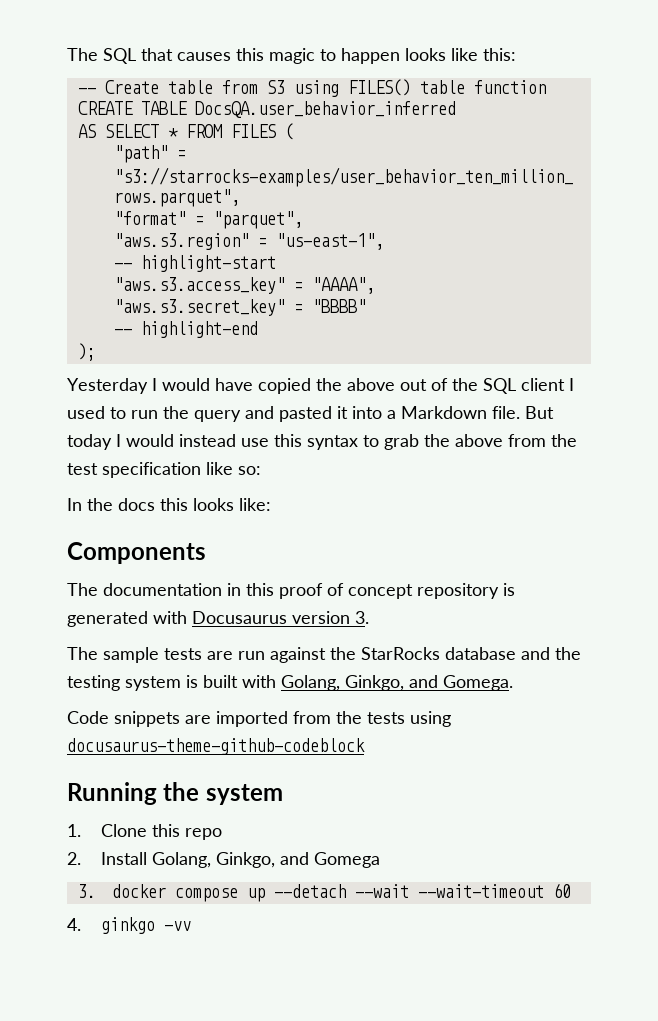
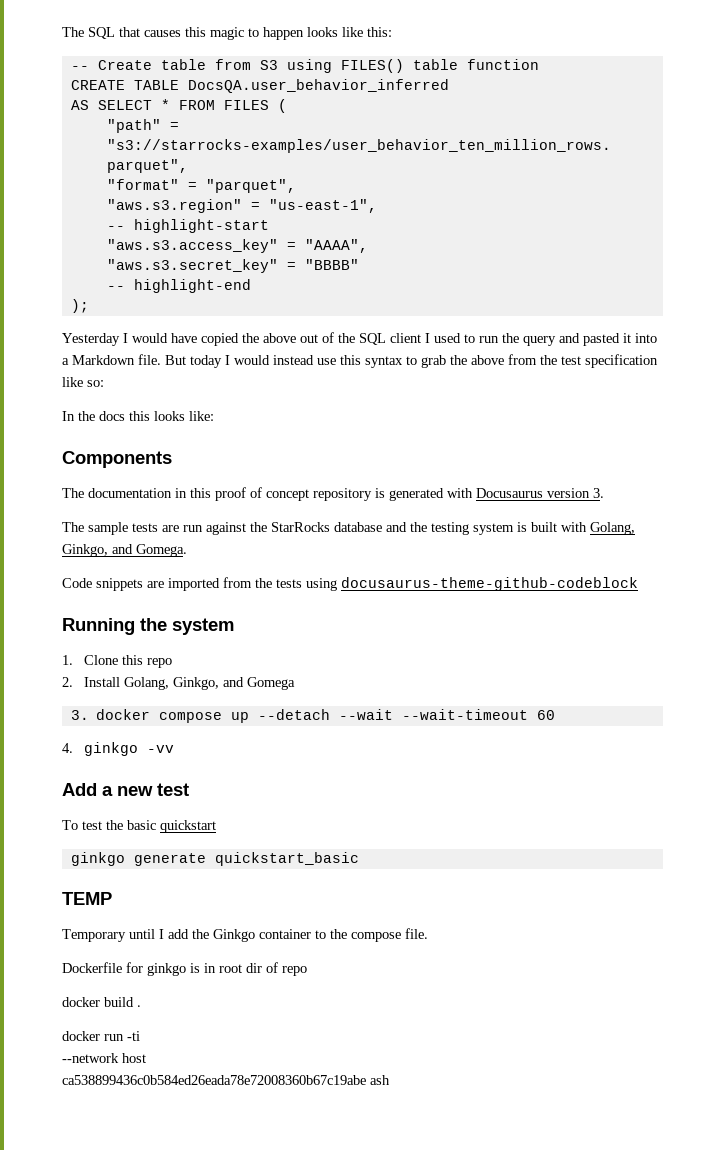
(192, 926) none -> [62,783,189,796] [62,820,216,833] [70,852,359,866] [62,892,112,905] [62,928,428,942] [62,962,307,976] [62,997,141,1007] [62,1031,140,1041] [62,1053,146,1063] [62,1075,390,1085] // Add a new test // To test the basic quickstart // ginkgo generate quickstart_basic // TEMP // Temporary until I add the Ginkgo container to the compose file. // Dockerfile for ginkgo is in root dir of repo // docker build . // docker run -ti // --network host // ca538899436c0b584ed26eada78e72008360b67c19abe ash

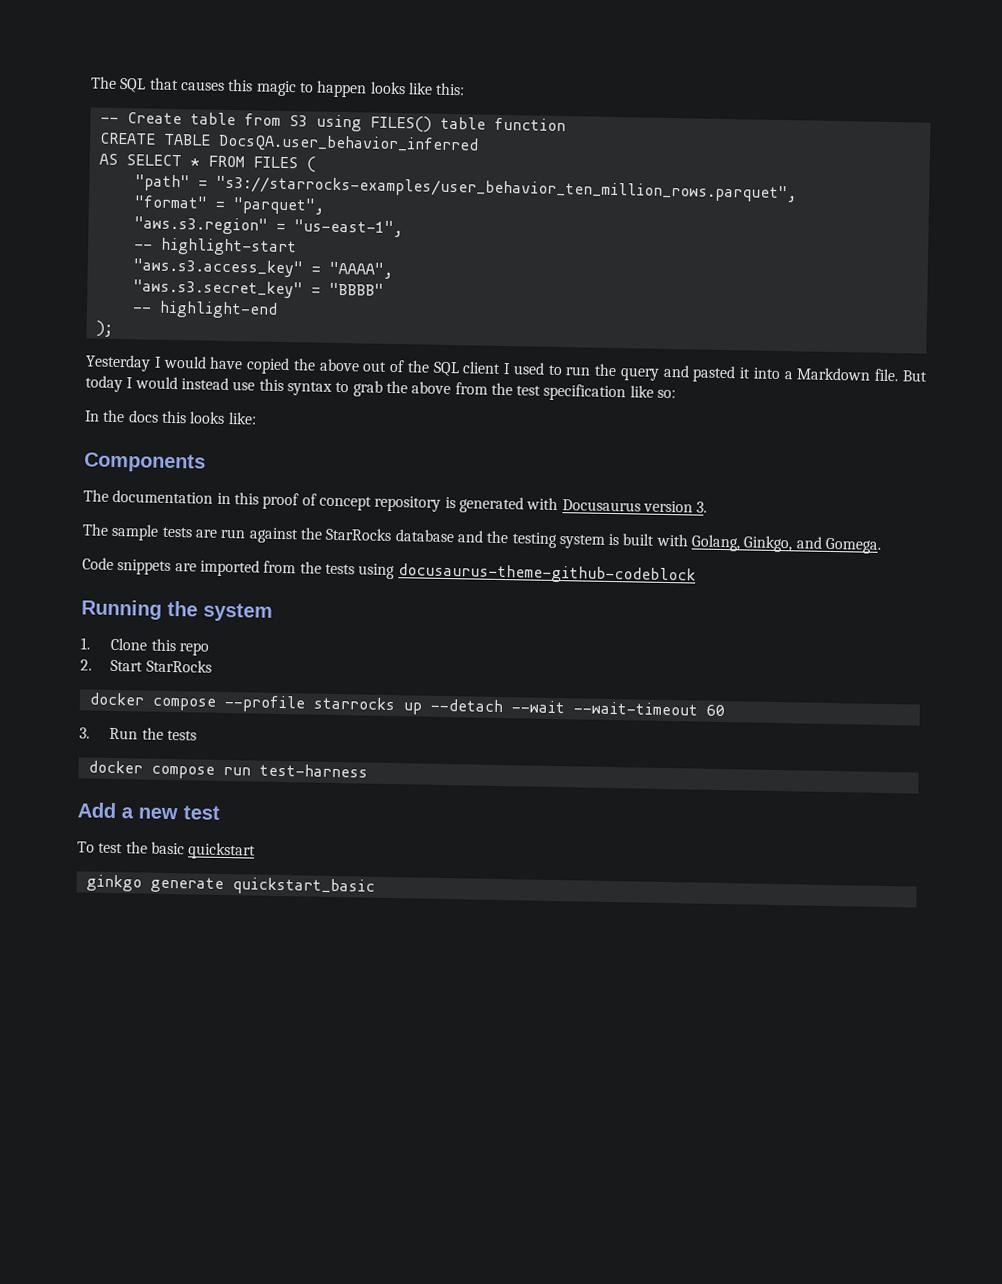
[83,677,295,690] [70,709,222,723] Install Golang, Ginkgo, and Gomega // 3. docker compose -> [110,659,212,673] [88,692,395,713] Start StarRocks // docker compose --profile starrocks
[62,742,174,756] 4. ginkgo -vv -> [79,727,197,741] [87,760,368,779] 3. Run the tests // docker compose run test-harness
[62,892,112,905] [62,928,428,942] [62,962,307,976] [62,997,141,1007] [62,1031,140,1041] [62,1053,146,1063] [62,1075,390,1085] // TEMP // Temporary until I add the Ginkgo container to the compose file. // Dockerfile for ginkgo is in root dir of repo // docker build . // docker run -ti // --network host // ca538899436c0b584ed26eada78e72008360b67c19abe ash -> (375, 886) none

